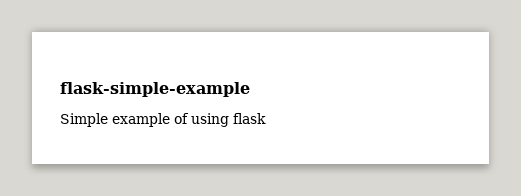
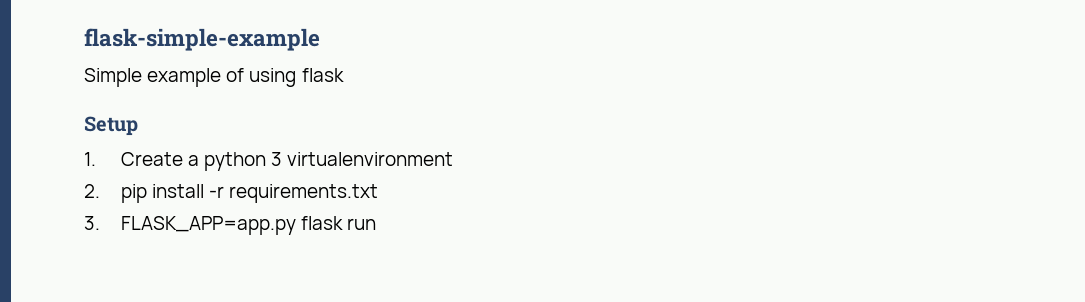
(266, 118) none -> [84,116,138,136] [84,152,454,171] [84,184,379,203] [84,216,377,235] // Setup // 1. Create a python 3 virtualenvironment // 2. pip install -r requirements.txt // 3. FLASK_APP=app.py flask run

